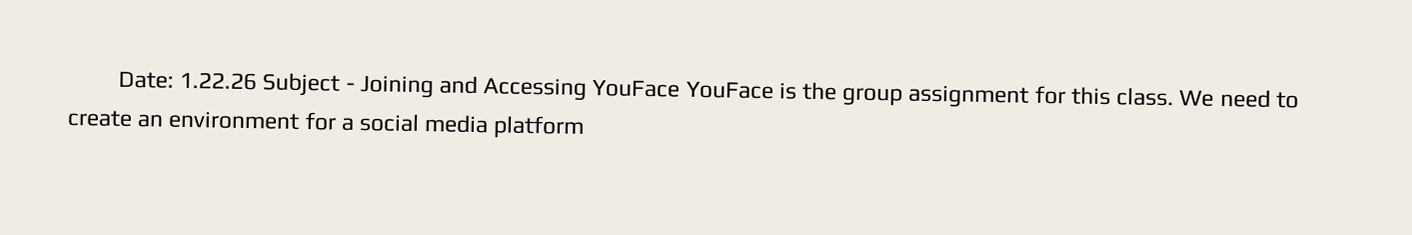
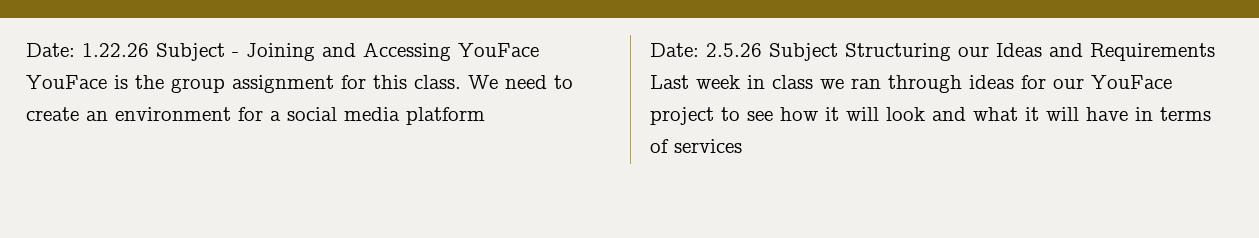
(585, 127) none -> [650,43,1215,61] [650,75,1172,93] [650,107,1211,125] [650,139,742,153] // Date: 2.5.26 Subject Structuring our Ideas and Requirements Last week in class we ran through ideas for our YouFace project to see how it will look and what it will have in terms of services

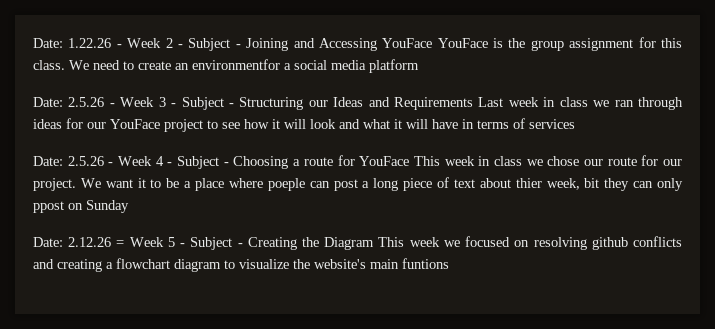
(149, 50) none -> [116,38,183,48] - Week 2 -
[115,107,263,121] environment for -> [192,59,280,70] environmentfor
[769,43,838,61] Subject -> [109,97,234,110] - Week 3 - Subject -
(742, 146) none -> [33,155,682,169] [33,177,683,191] [33,200,129,213] [33,236,682,250] [33,258,449,272] // Date: 2.5.26 - Week 4 - Subject - Choosing a route for YouFace This week in class we chose our route for our project. We want it to be a place where poeple can post a long piece of text about thier week, bit they can only ppost on Sunday // Date: 2.12.26 = Week 5 - Subject - Creating the Diagram This week we focused on resolving github conflicts and creating a flowchart diagram to visualize the website's main funtions

